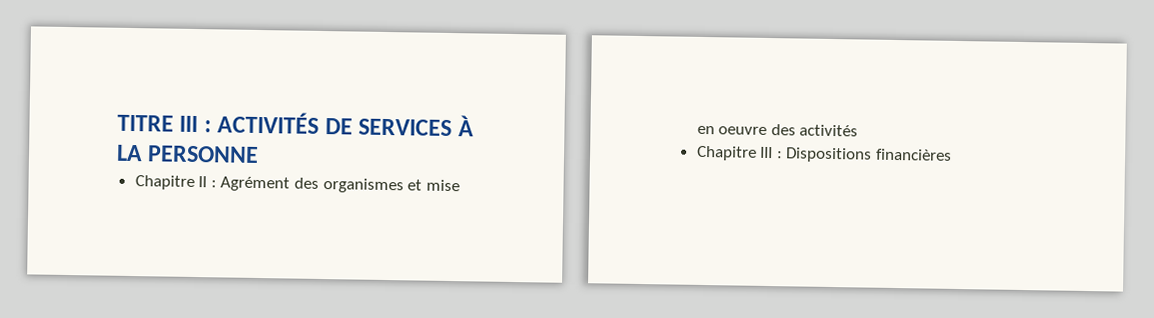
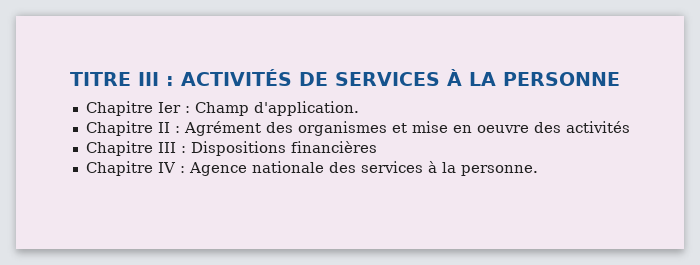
(260, 154) none -> [85,101,359,116] // Chapitre Ier : Champ d'application.
(953, 154) none -> [85,161,538,176] // Chapitre IV : Agence nationale des services à la personne.

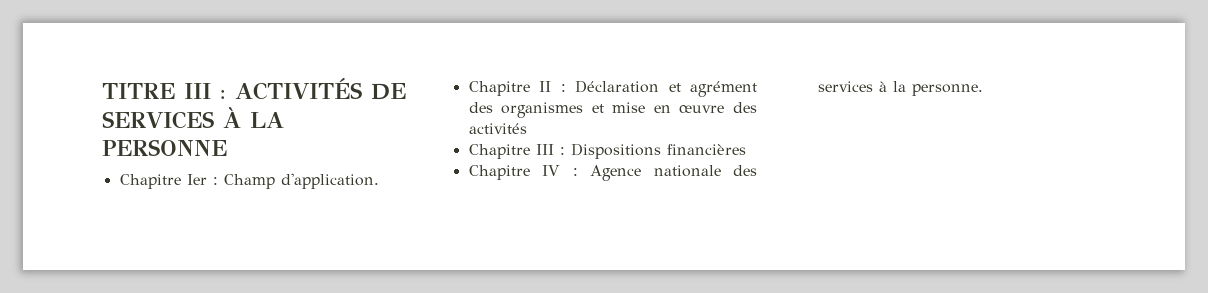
[183,121,261,136] Agrément -> [575,80,757,97] Déclaration et agrément
[476,125,529,133] oeuvre -> [679,105,725,114] œuvre

